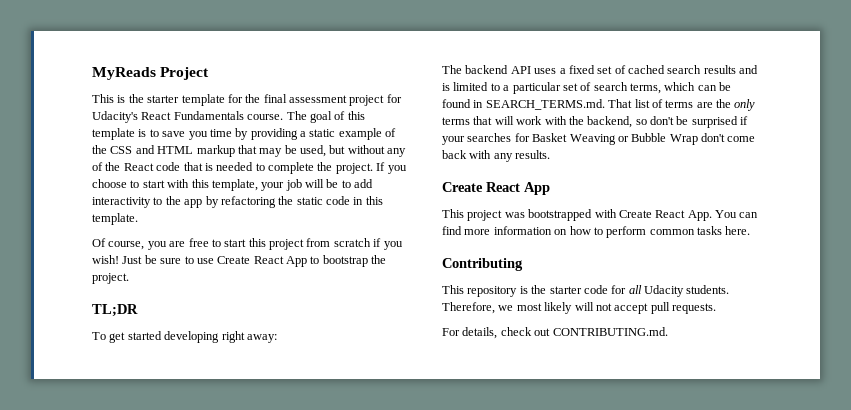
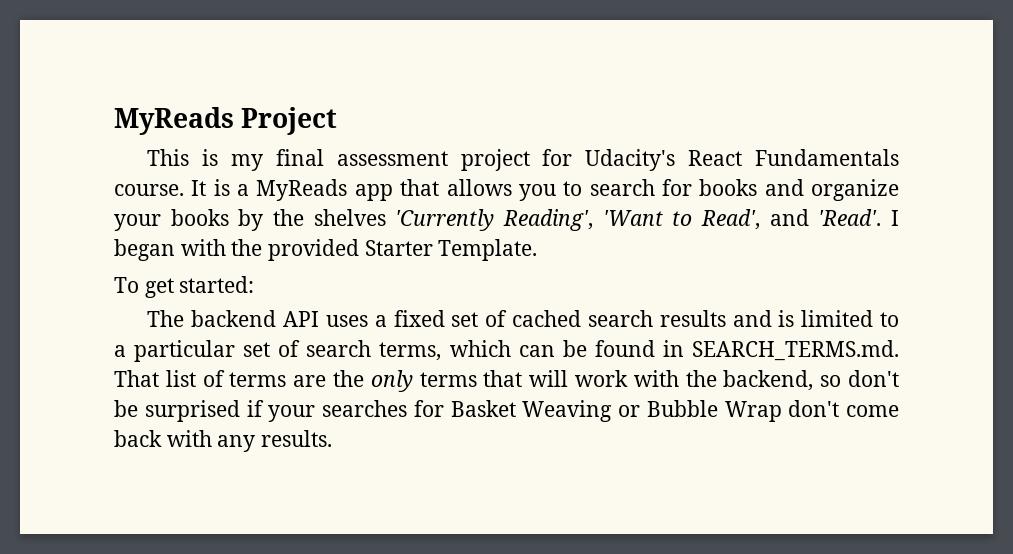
[128,94,261,106] the starter template for the -> [231,154,264,171] my
[286,111,365,123] [92,128,397,140] [92,145,407,157] [92,162,407,174] [92,179,374,191] [92,196,383,208] [92,213,138,225] [92,238,403,250] [92,255,387,267] [92,273,129,284] [92,304,138,317] [92,331,277,343] The goal of this template is to save you time by providing a static example of the CSS and HTML markup that may be used, but without any of the React code that is needed to complete the project. If you choose to start with this template, your job will be to add interactivity to the app by refactoring the static code in this template. // Of course, you are free to start this project from scratch if you wish! Just be sure to use Create React App to bootstrap the project. // TL;DR // To get started developing right away: -> [191,179,899,201] [114,209,899,231] [114,239,538,261] [114,276,255,298] It is a MyReads app that allows you to search for books and organize your books by the shelves 'Currently Reading', 'Want to Read', and 'Read'. I began with the provided Starter Template. // To get started:
[442,182,550,195] [442,209,759,221] [442,226,751,238] [442,258,523,271] [442,285,730,297] [442,302,716,314] [442,327,668,339] // Create React App // This project was bootstrapped with Create React App. You can find more information on how to perform common tasks here. // Contributing // This repository is the starter code for all Udacity students. Therefore, we most likely will not accept pull requests. // For details, check out CONTRIBUTING.md. -> (333, 438) none

